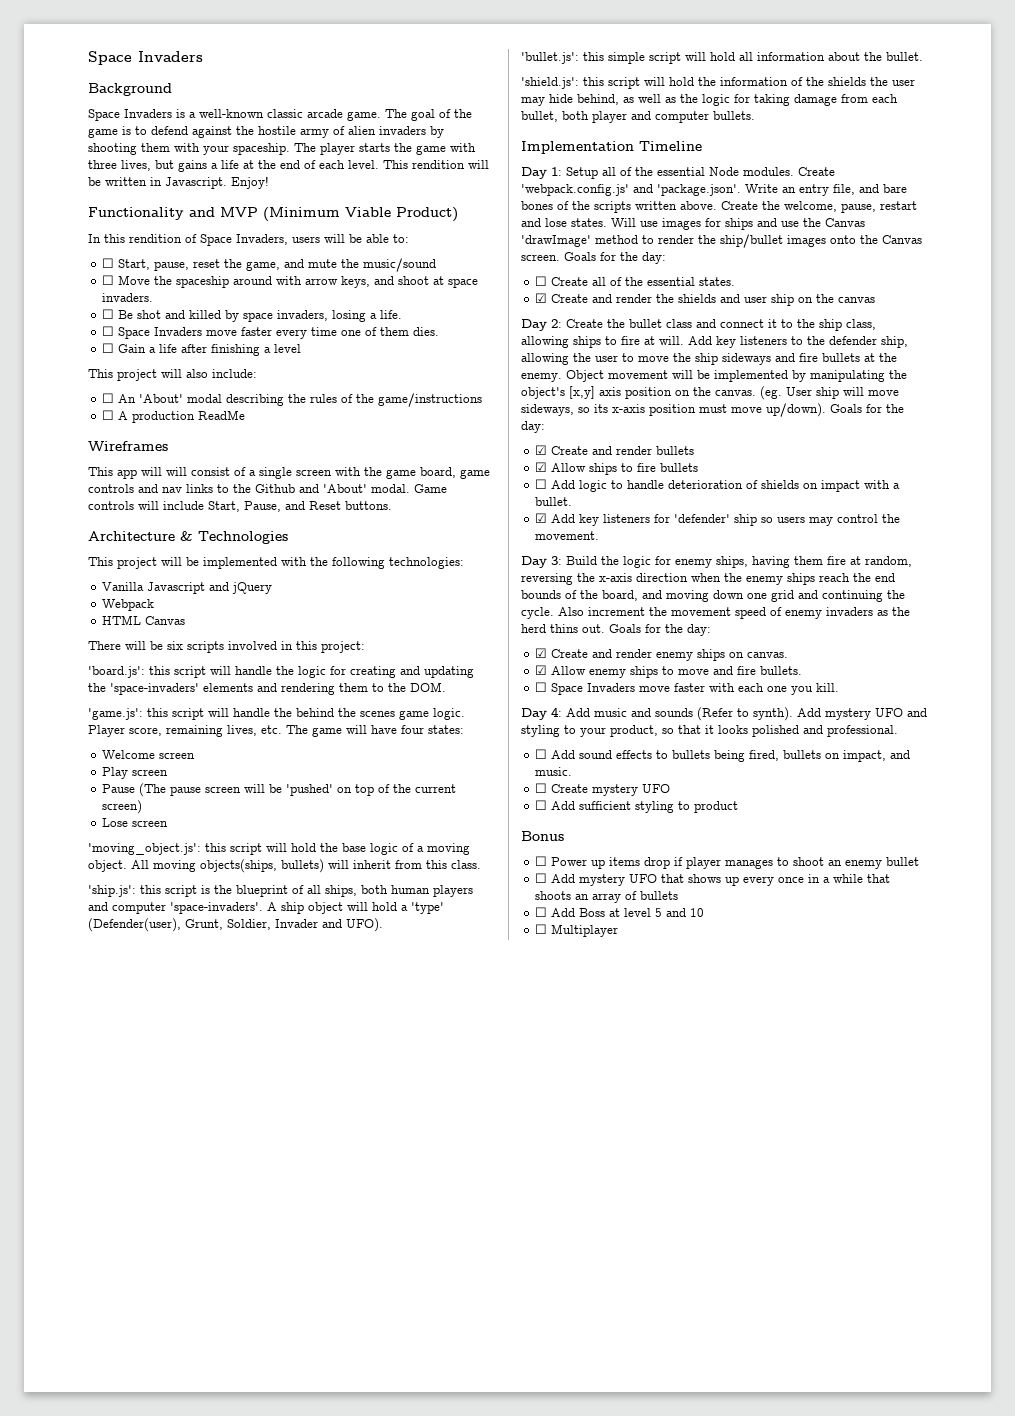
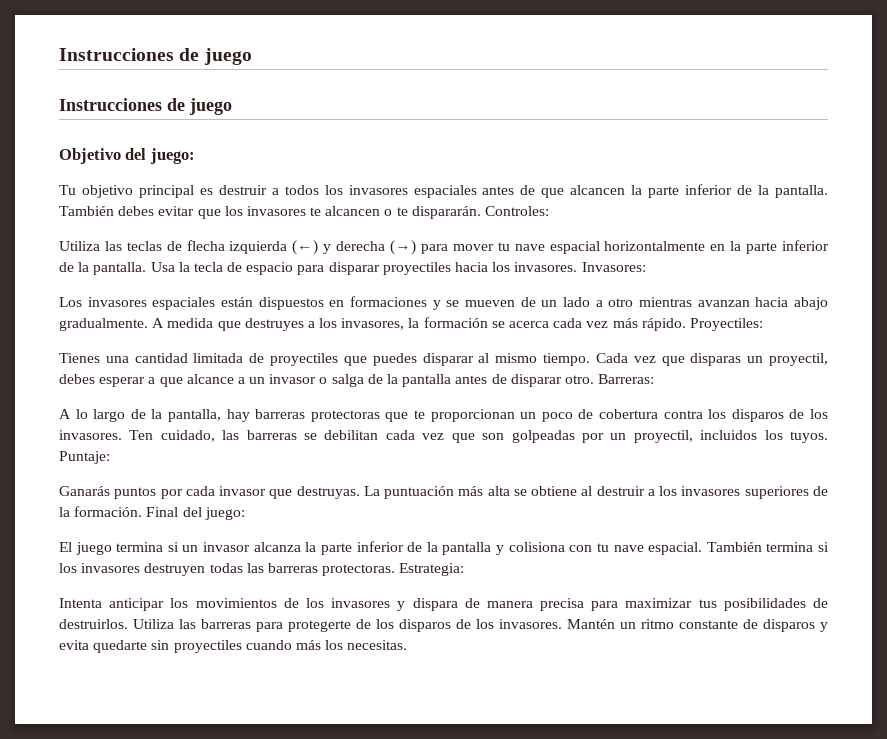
[88,51,203,65] [88,83,172,96] [88,109,472,121] [88,126,444,138] [88,143,476,155] [88,160,489,172] [88,176,269,189] [88,207,458,222] [88,234,409,246] [102,258,437,272] [102,275,479,288] [102,293,154,302] [102,309,403,322] [102,326,440,339] [102,343,302,356] [88,369,257,381] [102,393,483,407] [102,410,246,423] [88,441,168,451] [88,467,490,479] [88,484,447,493] [88,501,392,512] [88,531,288,544] [88,557,464,569] [102,582,273,594] [102,599,155,611] [102,615,186,625] [88,641,365,653] [88,666,474,678] [88,682,446,695] [88,708,465,720] [88,725,464,737] [102,750,196,759] [102,767,169,779] [102,783,457,797] [102,800,143,814] [102,818,169,827] [88,843,470,855] [88,859,481,873] [88,885,473,897] [88,902,444,914] [88,918,383,932] [521,52,923,64] [521,77,915,89] [521,94,898,106] [521,111,755,123] [521,141,702,154] [521,167,835,179] [521,184,907,196] [521,201,917,213] [521,218,865,230] [521,234,922,248] [521,252,666,264] [535,276,736,286] [535,293,876,306] [521,319,876,331] [521,336,908,348] [521,353,897,365] [521,370,907,382] [521,386,899,400] [521,403,904,417] [521,421,545,433] [535,445,695,455] [535,462,699,475] [535,479,901,492] [535,497,573,506] [535,513,901,526] [535,531,600,540] [521,556,912,568] [521,573,895,585] [521,590,905,602] [521,607,910,619] [521,624,711,636] [535,648,789,661] [535,665,803,678] [535,682,840,695] [521,707,927,721] [521,725,898,737] [535,749,911,762] [535,767,573,776] [535,783,671,796] [535,800,739,813] [521,831,564,841] [535,856,920,869] [535,873,891,886] [535,891,679,903] [535,907,705,917] [535,924,619,937] Space Invaders // Background // Space Invaders is a well-known classic arcade game. The goal of the game is to defend against the hostile army of alien invaders by shooting them with your spaceship. The player starts the game with three lives, but gains a life at the end of each level. This rendition will be written in Javascript. Enjoy! // Functionality and MVP (Minimum Viable Product) // In this rendition of Space Invaders, users will be able to: // ☐ Start, pause, reset the game, and mute the music/sound // ☐ Move the spaceship around with arrow keys, and shoot at space invaders. // ☐ Be shot and killed by space invaders, losing a life. // ☐ Space Invaders move faster every time one of them dies. // ☐ Gain a life after finishing a level // This project will also include: // ☐ An 'About' modal describing the rules of the game/instructions // ☐ A production ReadMe // Wireframes // This app will will consist of a single screen with the game board, game controls and nav links to the Github and 'About' modal. Game controls will include Start, Pause, and Reset buttons. // Architecture & Technologies // This project will be implemented with the following technologies: // Vanilla Javascript and jQuery // Webpack // HTML Canvas // There will be six scripts involved in this project: // 'board.js': this script will handle the logic for creating and updating the 'space-invaders' elements and rendering them to the DOM. // 'game.js': this script will handle the behind the scenes game logic. Player score, remaining lives, etc. The game will have four states: // Welcome screen // Play screen // Pause (The pause screen will be 'pushed' on top of the current screen) // Lose screen // 'moving_object.js': this script will hold the base logic of a moving object. All moving objects(ships, bullets) will inherit from this class. // 'ship.js': this script is the blueprint of all ships, both human players and computer 'space-invaders'. A ship object will hold a 'type' (Defender(user), Grunt, Soldier, Invader and UFO). // 'bullet.js': this simple script will hold all information about the bullet. // 'shield.js': this script will hold the information of the shields the user may hide behind, as well as the logic for taking damage from each bullet, both player and computer bullets. // Implementation Timeline // Day 1: Setup all of the essential Node modules. Create 'webpack.config.js' and 'package.json'. Write an entry file, and bare bones of the scripts written above. Create the welcome, pause, restart and lose states. Will use images for ships and use the Canvas 'drawImage' method to render the ship/bullet images onto the Canvas screen. Goals for the day: // ☐ Create all of the essential states. // ☑ Create and render the shields and user ship on the canvas // Day 2: Create the bullet class and connect it to the ship class, allowing ships to fire at will. Add key listeners to the defender ship, allowing the user to move the ship sideways and fire bullets at the enemy. Object movement will be implemented by manipulating the object's [x,y] axis position on the canvas. (eg. User ship will move sideways, so its x-axis position must move up/down). Goals for the day: // ☑ Create and render bullets // ☑ Allow ships to fire bullets // ☐ Add logic to handle deterioration of shields on impact with a bullet. // ☑ Add key listeners for 'defender' ship so users may control the movement. // Day 3: Build the logic for enemy ships, having them fire at random, reversing the x-axis direction when the enemy ships reach the end bounds of the board, and moving down one grid and continuing the cycle. Also increment the movement speed of enemy invaders as the herd thins out. Goals for the day: // ☑ Create and render enemy ships on canvas. // ☑ Allow enemy ships to move and fire bullets. // ☐ Space Invaders move faster with each one you kill. // Day 4: Add music and sounds (Refer to synth). Add mystery UFO and styling to your product, so that it looks polished and professional. // ☐ Add sound effects to bullets being fired, bullets on impact, and music. // ☐ Create mystery UFO // ☐ Add sufficient styling to product // Bonus // ☐ Power up items drop if player manages to shoot an enemy bullet // ☐ Add mystery UFO that shows up every once in a while that shoots an array of bullets // ☐ Add Boss at level 5 and 10 // ☐ Multiplayer -> [59,48,252,65] [59,98,232,115] [59,148,195,164] [59,184,828,198] [59,206,550,219] [59,240,830,255] [59,262,646,275] [59,296,828,310] [59,317,763,331] [59,353,829,366] [59,374,655,387] [59,409,829,422] [59,430,828,443] [59,451,110,464] [59,486,829,499] [59,506,245,520] [59,541,829,555] [59,563,465,576] [59,598,828,611] [59,619,828,632] [59,640,408,653] Instrucciones de juego // Instrucciones de juego // Objetivo del juego: // Tu objetivo principal es destruir a todos los invasores espaciales antes de que alcancen la parte inferior de la pantalla. También debes evitar que los invasores te alcancen o te dispararán. Controles: // Utiliza las teclas de flecha izquierda (←) y derecha (→) para mover tu nave espacial horizontalmente en la parte inferior de la pantalla. Usa la tecla de espacio para disparar proyectiles hacia los invasores. Invasores: // Los invasores espaciales están dispuestos en formaciones y se mueven de un lado a otro mientras avanzan hacia abajo gradualmente. A medida que destruyes a los invasores, la formación se acerca cada vez más rápido. Proyectiles: // Tienes una cantidad limitada de proyectiles que puedes disparar al mismo tiempo. Cada vez que disparas un proyectil, debes esperar a que alcance a un invasor o salga de la pantalla antes de disparar otro. Barreras: // A lo largo de la pantalla, hay barreras protectoras que te proporcionan un poco de cobertura contra los disparos de los invasores. Ten cuidado, las barreras se debilitan cada vez que son golpeadas por un proyectil, incluidos los tuyos. Puntaje: // Ganarás puntos por cada invasor que destruyas. La puntuación más alta se obtiene al destruir a los invasores superiores de la formación. Final del juego: // El juego termina si un invasor alcanza la parte inferior de la pantalla y colisiona con tu nave espacial. También termina si los invasores destruyen todas las barreras protectoras. Estrategia: // Intenta anticipar los movimientos de los invasores y dispara de manera precisa para maximizar tus posibilidades de destruirlos. Utiliza las barreras para protegerte de los disparos de los invasores. Mantén un ritmo constante de disparos y evita quedarte sin proyectiles cuando más los necesitas.

